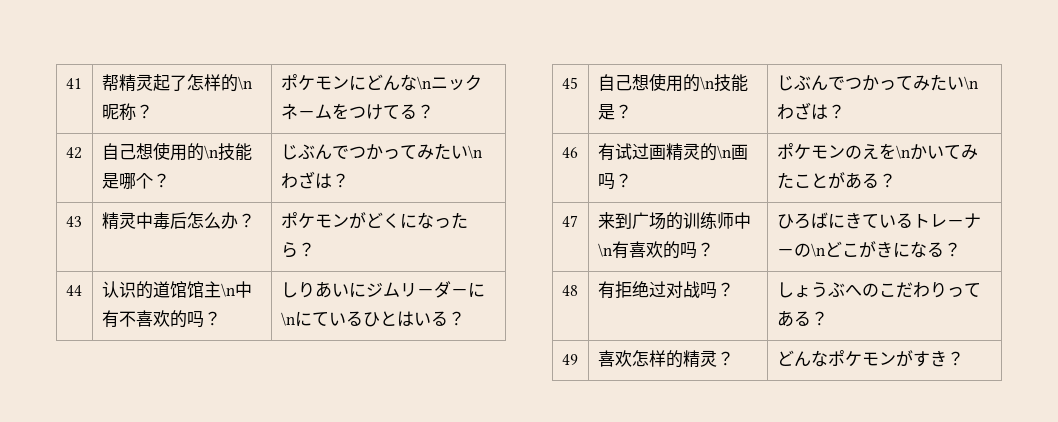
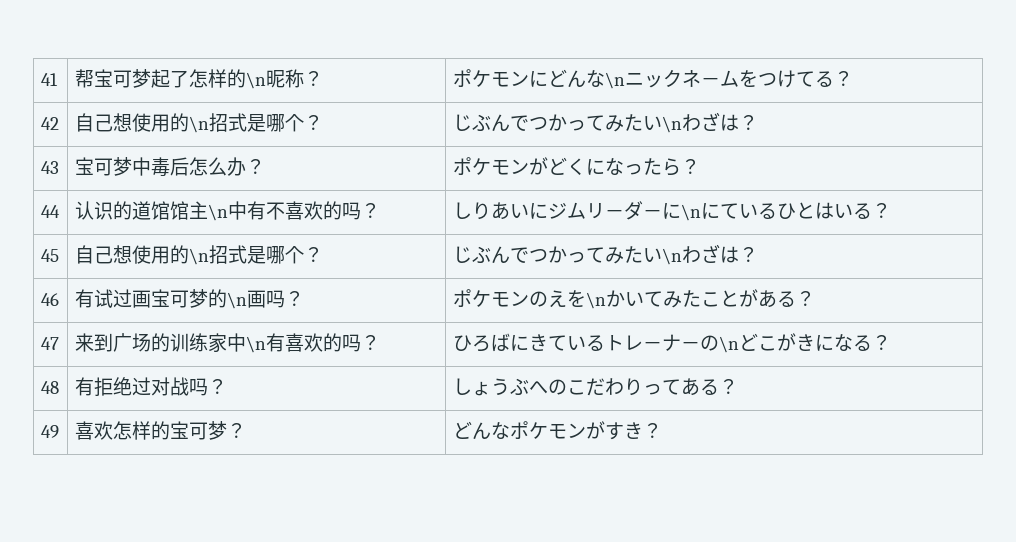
[118,74,153,91] 精灵 -> [93,69,151,88] 宝可梦
[217,143,252,161] 技能 -> [208,113,247,132] 招式
[101,212,136,229] 精灵 -> [74,157,132,176] 宝可梦
[713,74,748,92] [597,104,615,120] 技能是 -> [208,245,304,264] 招式是哪个
[665,143,700,160] 精灵 -> [150,289,208,308] 宝可梦
[716,212,734,229] 师 -> [207,333,227,353] 家
[682,350,717,367] 精灵 -> [169,421,227,440] 宝可梦

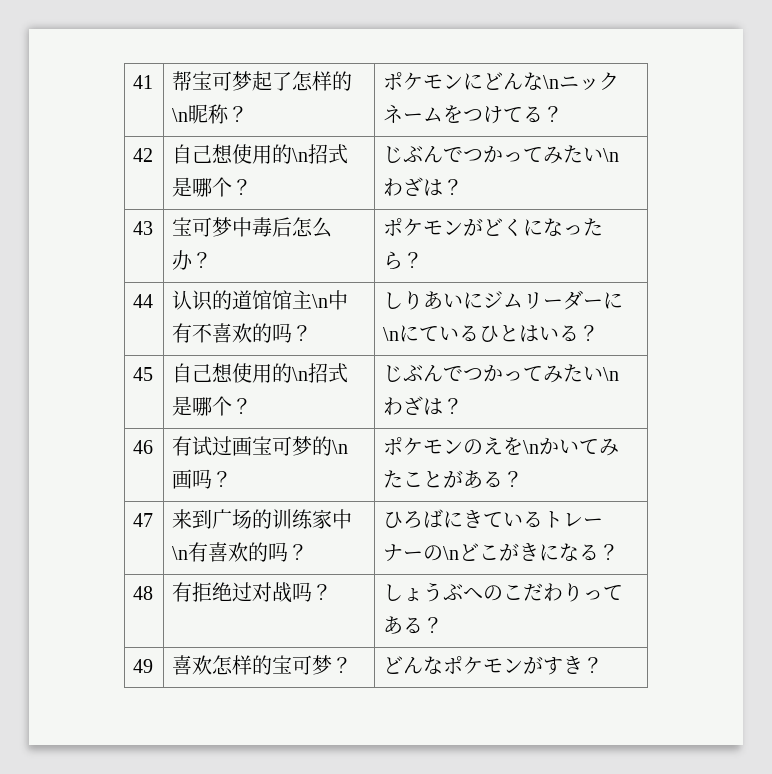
[700,78,720,86] － -> [403,113,424,122] ー
[604,201,662,220] －ダ－ -> [543,290,604,310] ーダー
[642,334,700,351] －ナ－ -> [583,518,604,527] [383,544,424,562] ーナー

